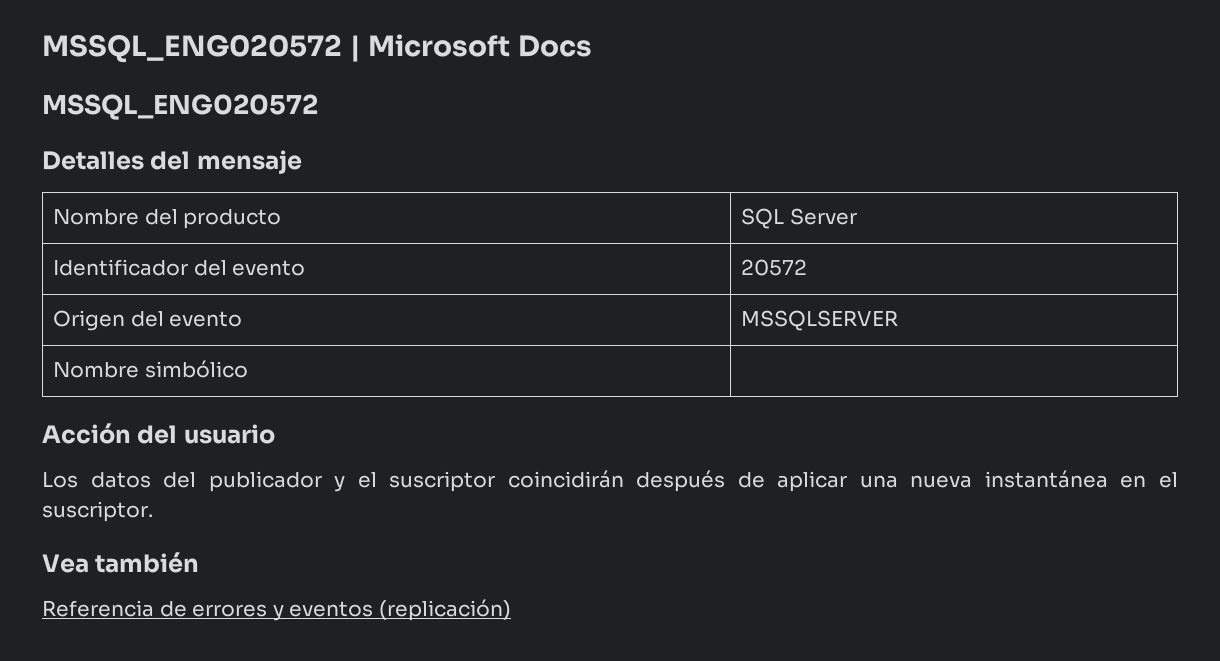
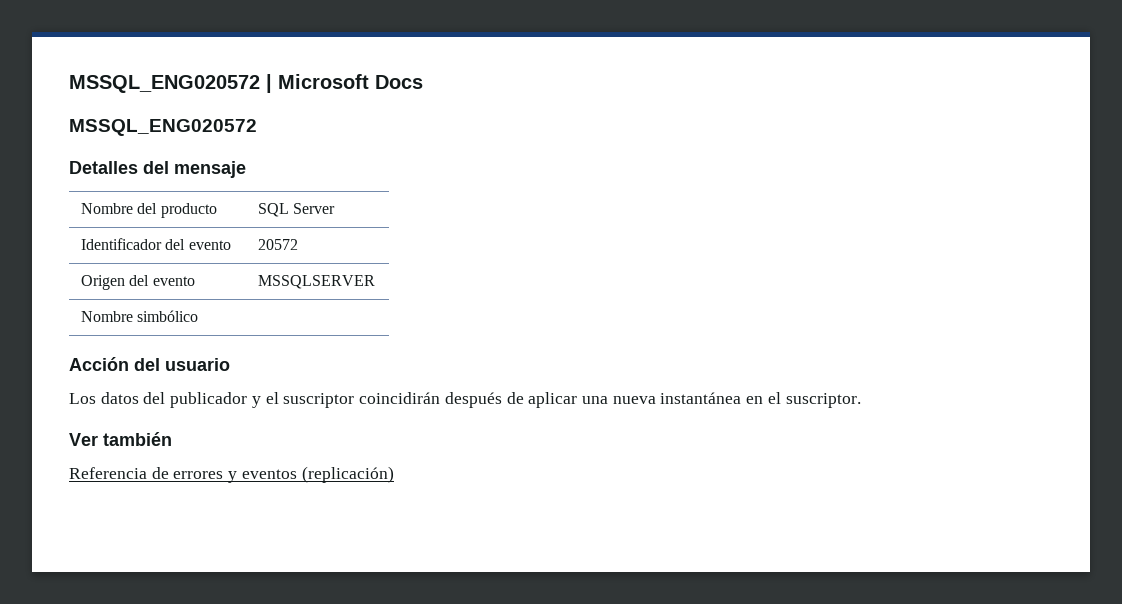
[42,554,89,573] Vea -> [69,433,98,446] Ver

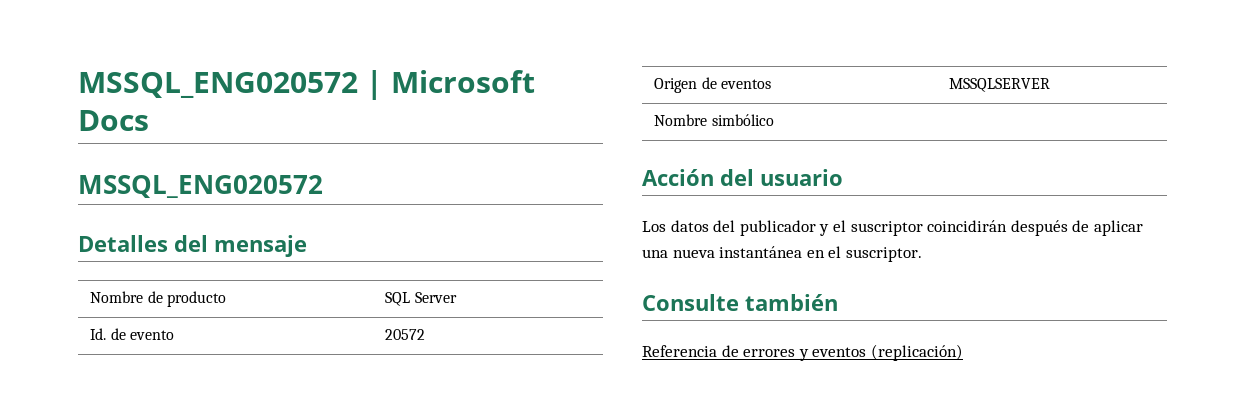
[137,203,158,214] del -> [147,291,163,303] de
[81,238,186,250] Identificador del -> [90,328,126,340] Id. de
[129,275,195,286] del evento -> [701,77,771,89] de eventos
[69,433,98,446] Ver -> [642,294,739,311] Consulte

